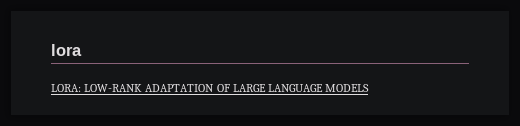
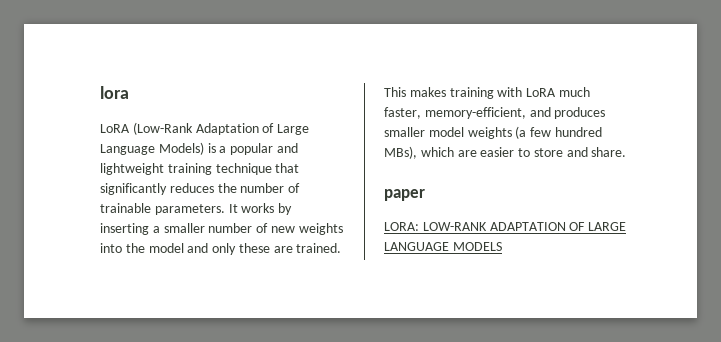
(82, 50) none -> [100,122,310,135] [100,142,298,155] [100,163,300,175] [100,183,301,195] [100,203,293,215] [100,223,343,235] [100,243,342,255] [384,87,590,99] [384,107,606,119] [384,126,602,139] [384,146,627,159] [384,189,425,201] // LoRA (Low-Rank Adaptation of Large Language Models) is a popular and lightweight training technique that significantly reduces the number of trainable parameters. It works by inserting a smaller number of new weights into the model and only these are trained. This makes training with LoRA much faster, memory-efficient, and produces smaller model weights (a few hundred MBs), which are easier to store and share. // paper

